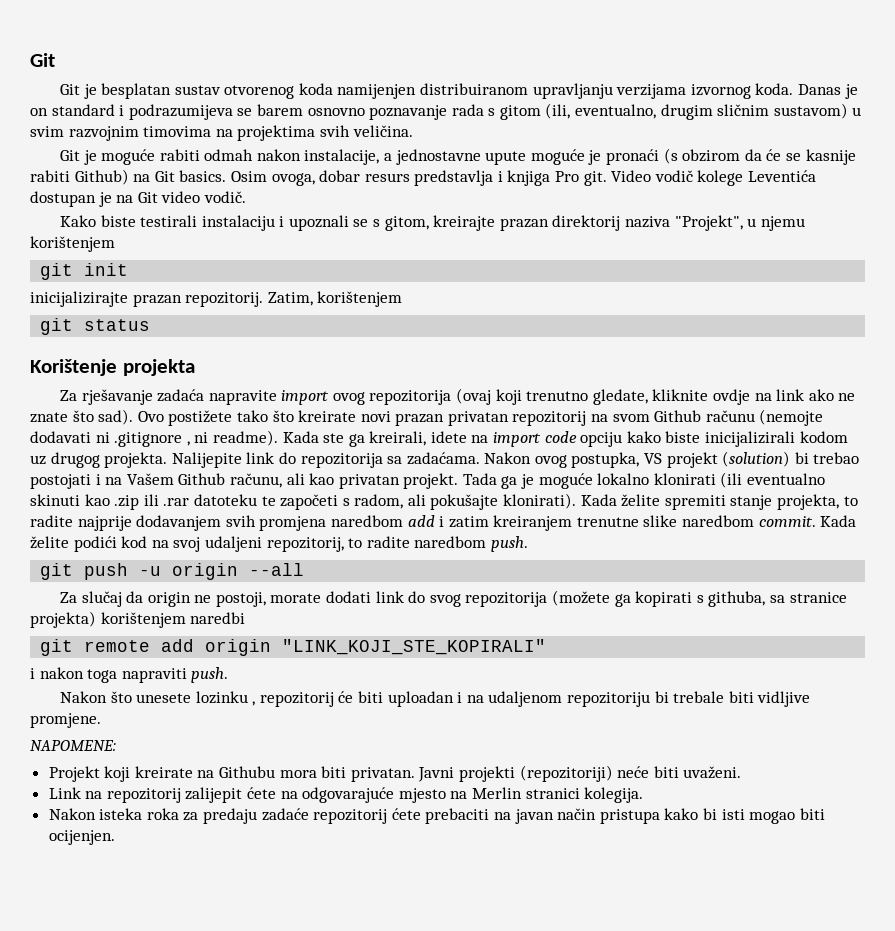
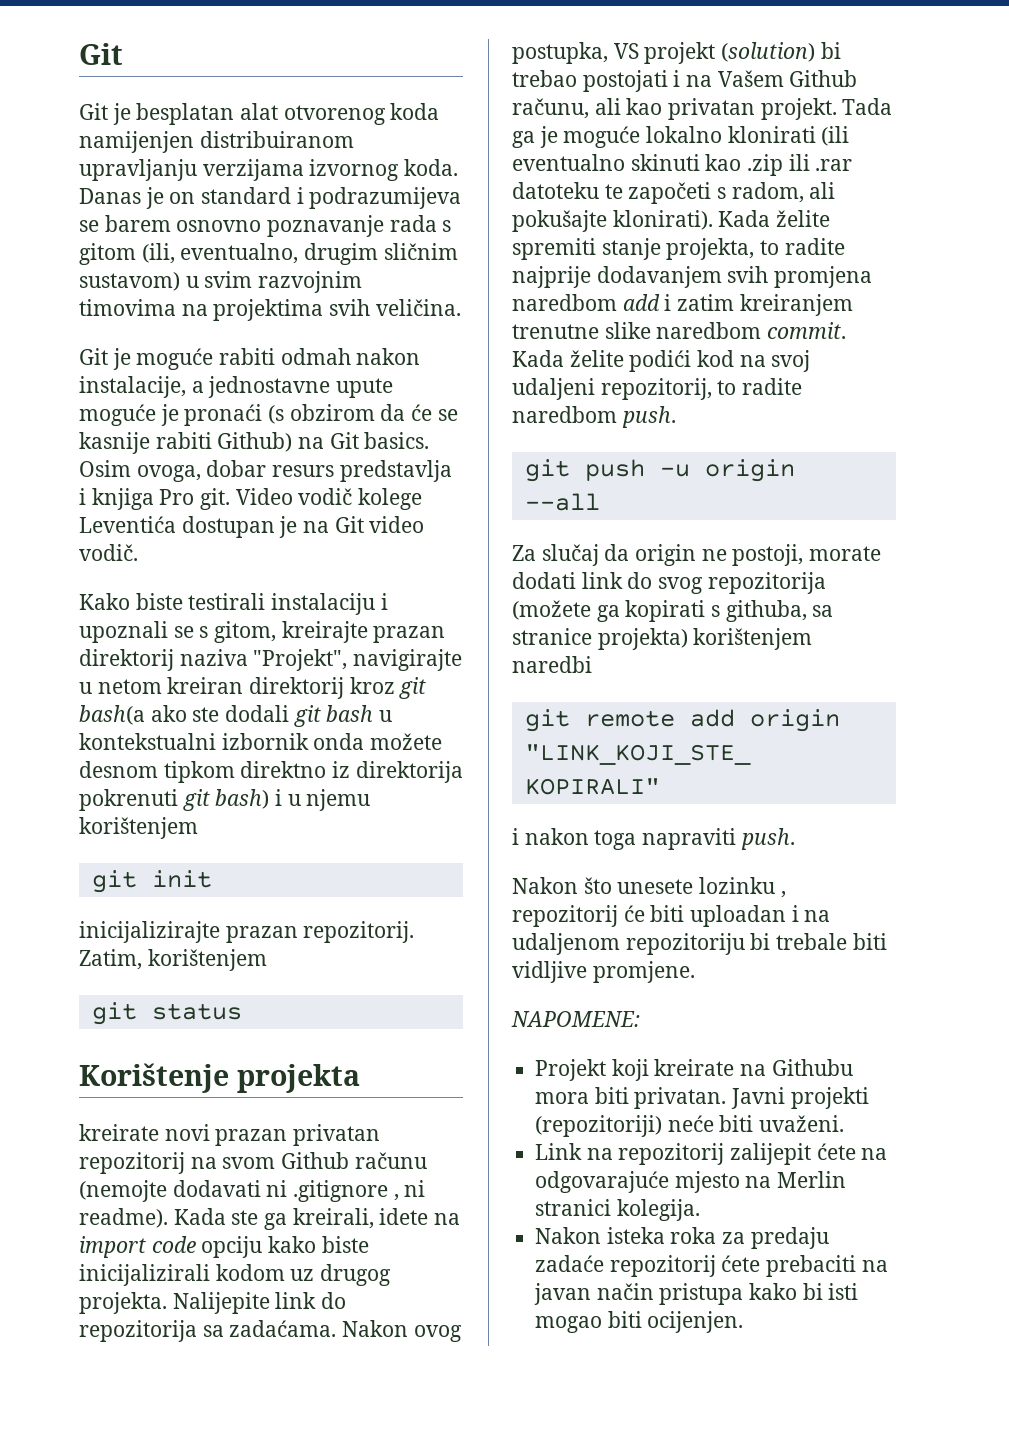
[174,85,221,95] sustav -> [240,103,279,120] alat
(743, 223) none -> [353,649,463,671] [79,677,427,699] [79,705,393,727] [79,733,443,750] [79,761,463,783] [79,789,283,811] navigirajte u netom kreiran direktorij kroz git bash(a ako ste dodali git bash u kontekstualni izbornik onda možete desnom tipkom direktno iz direktorija pokrenuti git bash) i
[59,388,856,405] [30,409,294,426] Za rješavanje zadaća napravite import ovog repozitorija (ovaj koji trenutno gledate, kliknite ovdje na link ako ne znate što sad). Ovo postižete tako što -> (360, 1078) none

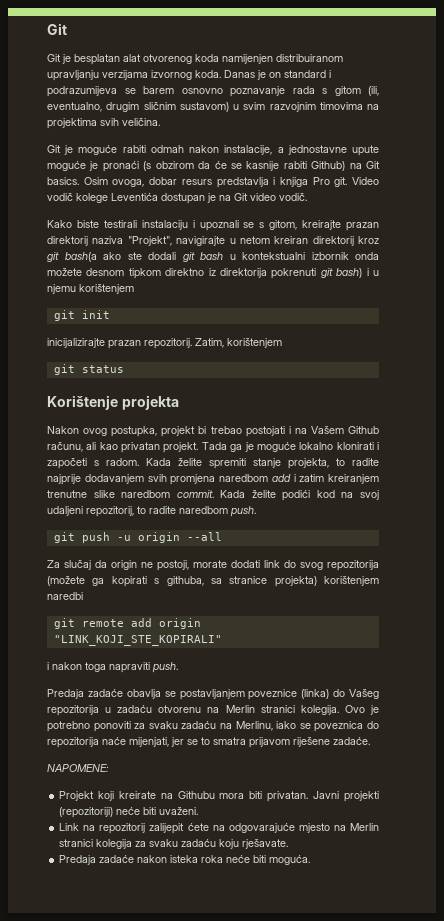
[79,1124,381,1146] [79,1152,427,1174] [79,1180,426,1202] [79,1208,461,1230] [79,1236,369,1258] [79,1264,392,1286] [79,1292,347,1314] [79,1320,462,1342] [512,42,816,64] kreirate novi prazan privatan repozitorij na svom Github računu (nemojte dodavati ni .gitignore , ni readme). Kada ste ga kreirali, idete na import code opciju kako biste inicijalizirali kodom uz drugog projekta. Nalijepite link do repozitorija sa zadaćama. Nakon ovog postupka, VS projekt (solution) -> [47,426,196,437] Nakon ovog postupka, projekt
[821,126,850,146] [512,154,853,176] [512,182,836,204] [512,210,713,232] (ili eventualno skinuti kao .zip ili .rar datoteku te započeti s radom, ali pokušajte klonirati). -> [377,442,380,450] [47,458,139,469] i započeti s radom.
[512,877,786,898] [512,905,831,927] [512,933,887,955] [512,961,695,983] Nakon što unesete lozinku , repozitorij će biti uploadan i na udaljenom repozitoriju bi trebale biti vidljive promjene. -> [47,689,379,700] [47,705,379,716] [47,721,379,732] [47,737,370,748] Predaja zadaće obavlja se postavljanjem poveznice (linka) do Vašeg repozitorija u zadaću otvorenu na Merlin stranici kolegija. Ovo je potrebno ponoviti za svaku zadaću na Merlinu, iako se poveznica do repozitorija naće mijenjati, jer se to smatra prijavom riješene zadaće.
[616,1199,700,1221] [535,1227,829,1249] [535,1255,888,1277] [534,1283,859,1305] [535,1311,744,1333] kolegija. // Nakon isteka roka za predaju zadaće repozitorij ćete prebaciti na javan način pristupa kako bi isti mogao biti ocijenjen. -> [96,839,289,849] [59,855,311,865] kolegija za svaku zadaću koju rješavate. // Predaja zadaće nakon isteka roka neće biti moguća.

